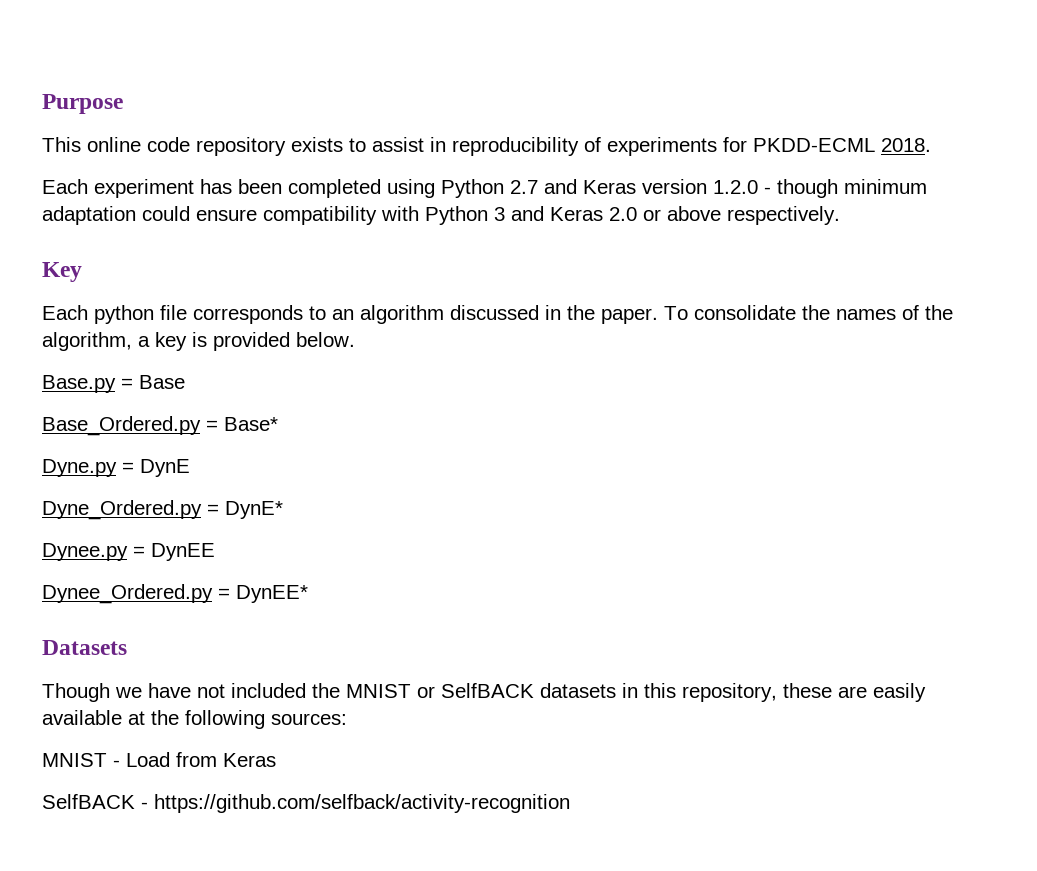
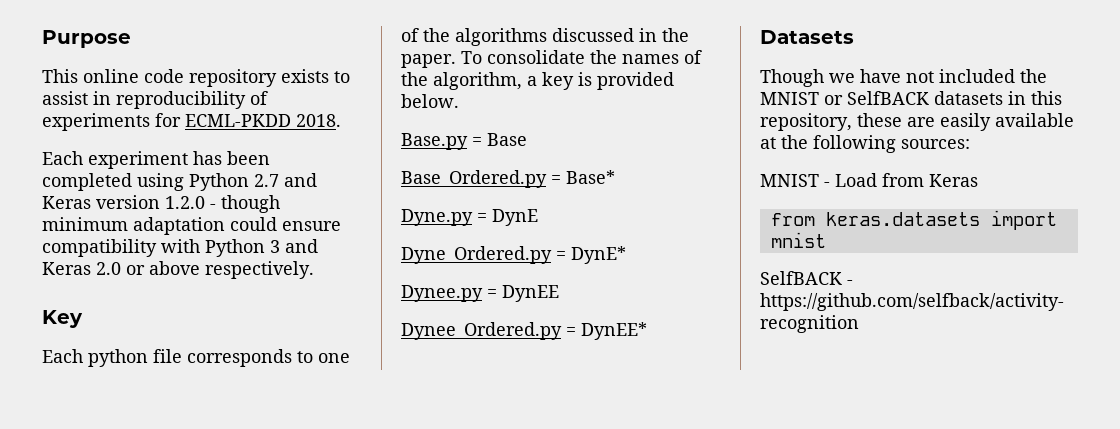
[753,138,875,152] PKDD-ECML -> [185,114,291,127] ECML-PKDD
[332,305,444,324] an algorithm -> [318,353,350,363] [401,28,547,46] one of the algorithms
(276, 760) none -> [770,210,1057,230] [770,232,826,248] // from keras.datasets import mnist

